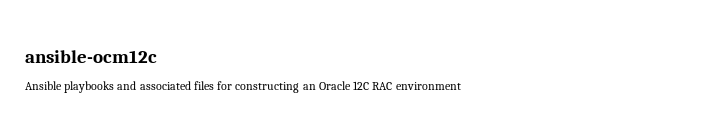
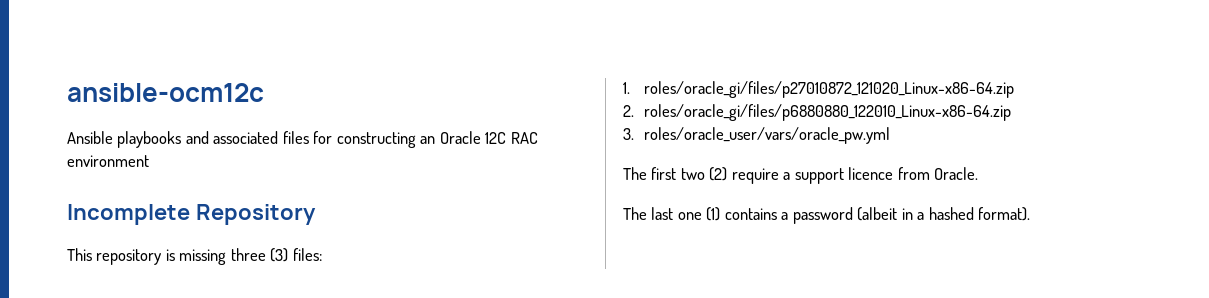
(461, 86) none -> [67,204,316,225] [67,248,322,265] [623,81,1015,98] [623,104,1012,121] [623,127,891,144] [623,167,979,184] [623,207,1031,224] // Incomplete Repository // This repository is missing three (3) files: // 1. roles/oracle_gi/files/p27010872_121020_Linux-x86-64.zip // 2. roles/oracle_gi/files/p6880880_122010_Linux-x86-64.zip // 3. roles/oracle_user/vars/oracle_pw.yml // The first two (2) require a support licence from Oracle. // The last one (1) contains a password (albeit in a hashed format).

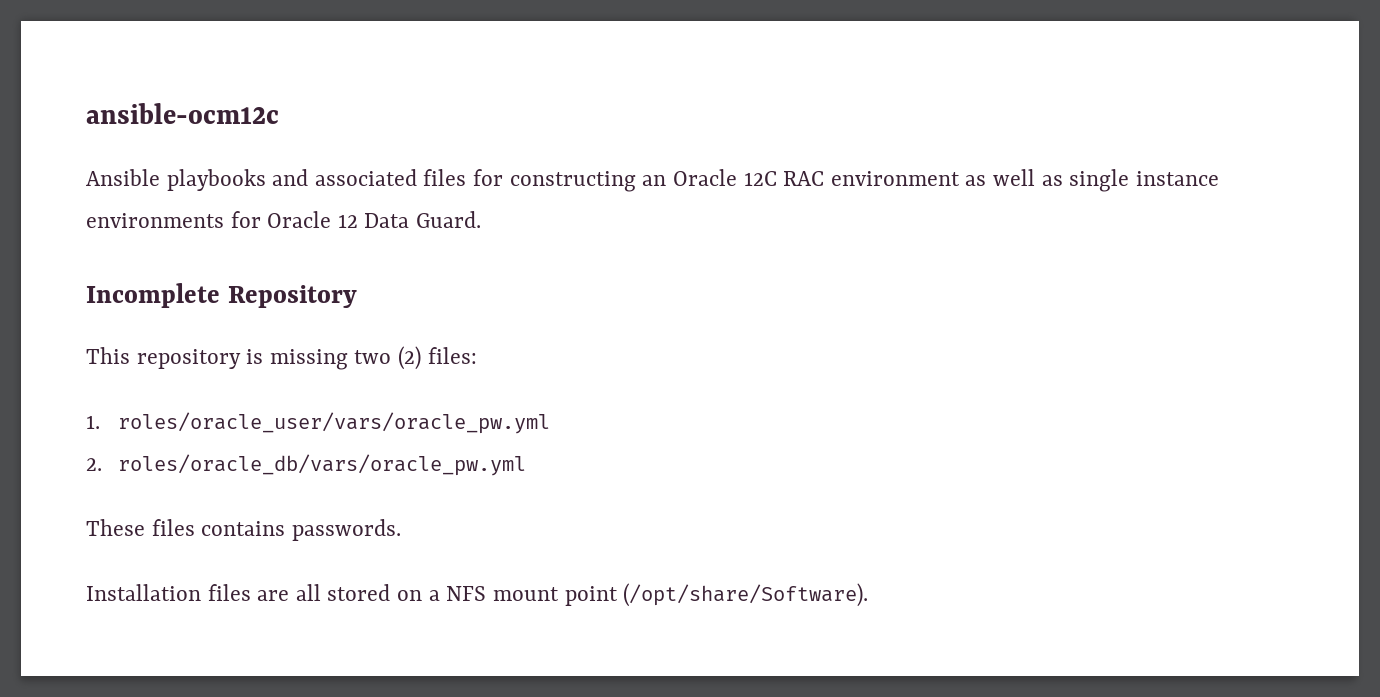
(149, 161) none -> [965,169,1219,192] [86,211,482,228] as well as single instance environments for Oracle 12 Data Guard.
[230,248,289,262] three (3) -> [354,346,422,370] two (2)
[644,81,1015,98] [623,104,1012,121] [623,127,891,144] [623,167,979,184] [623,207,1031,224] roles/oracle_gi/files/p27010872_121020_Linux-x86-64.zip // 2. roles/oracle_gi/files/p6880880_122010_Linux-x86-64.zip // 3. roles/oracle_user/vars/oracle_pw.yml // The first two (2) require a support licence from Oracle. // The last one (1) contains a password (albeit in a hashed format). -> [118,412,551,434] [86,454,527,476] [86,519,401,541] [86,583,869,607] roles/oracle_user/vars/oracle_pw.yml // 2. roles/oracle_db/vars/oracle_pw.yml // These files contains passwords. // Installation files are all stored on a NFS mount point (/opt/share/Software).

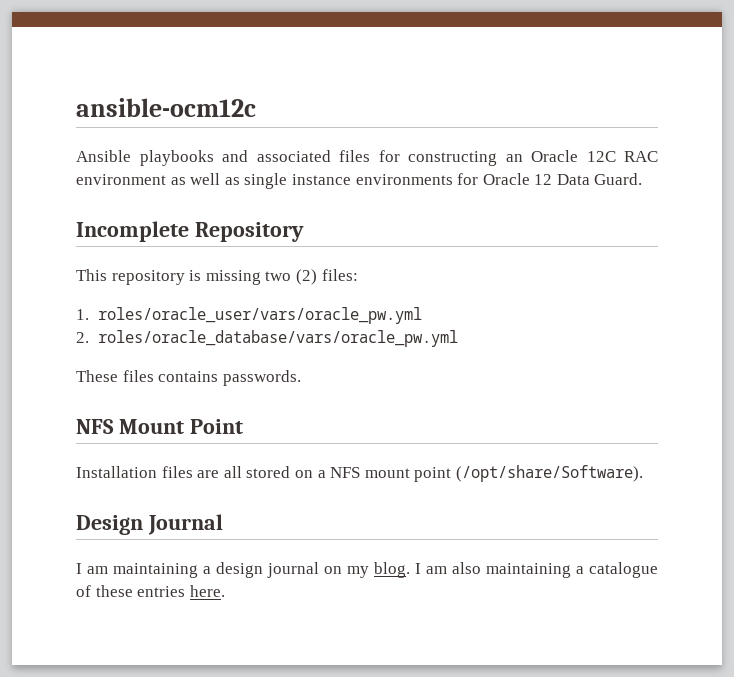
[118,454,527,476] roles/oracle_db/vars/oracle_pw.yml -> [97,330,458,347] roles/oracle_database/vars/oracle_pw.yml
(401, 530) none -> [76,419,243,434] // NFS Mount Point
(869, 595) none -> [76,514,223,535] [76,562,658,578] [76,585,225,597] // Design Journal // I am maintaining a design journal on my blog. I am also maintaining a catalogue of these entries here.

